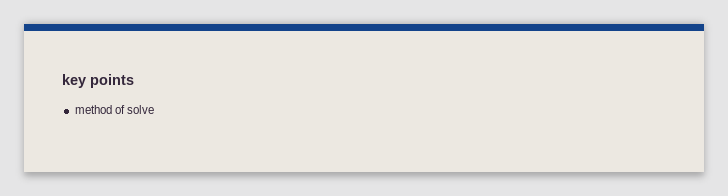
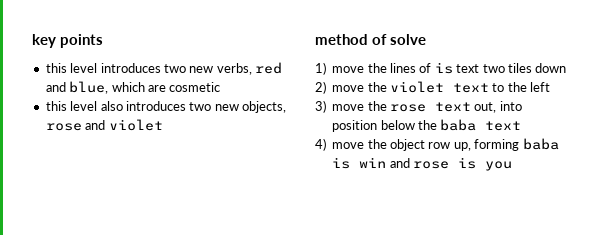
[74,105,154,114] method of solve -> [45,62,282,75] [45,81,221,94] [45,101,286,113] [45,119,163,131] [315,34,426,45] [315,62,567,75] [315,81,551,94] [315,100,522,113] [332,119,522,132] [315,138,559,151] [332,157,512,171] this level introduces two new verbs, red and blue, which are cosmetic // this level also introduces two new objects, rose and violet // method of solve // 1) move the lines of is text two tiles down // 2) move the violet text to the left // 3) move the rose text out, into position below the baba text // 4) move the object row up, forming baba is win and rose is you

